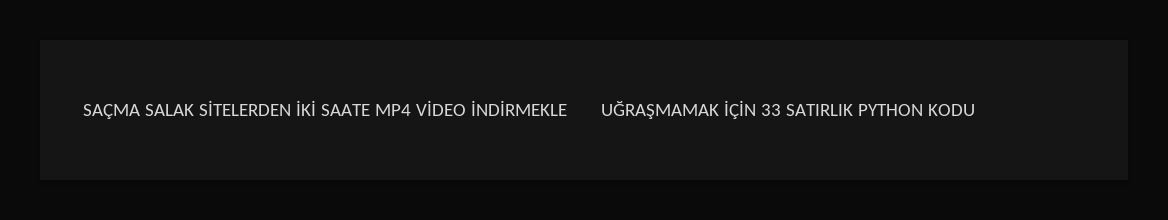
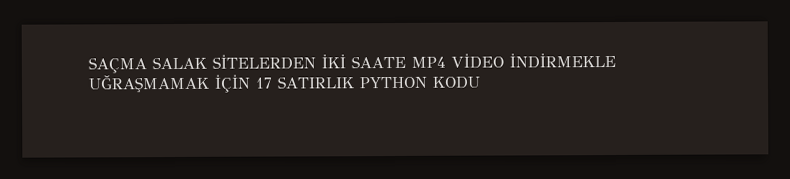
[760,104,781,116] 33 -> [255,77,272,89] 17

